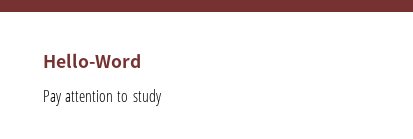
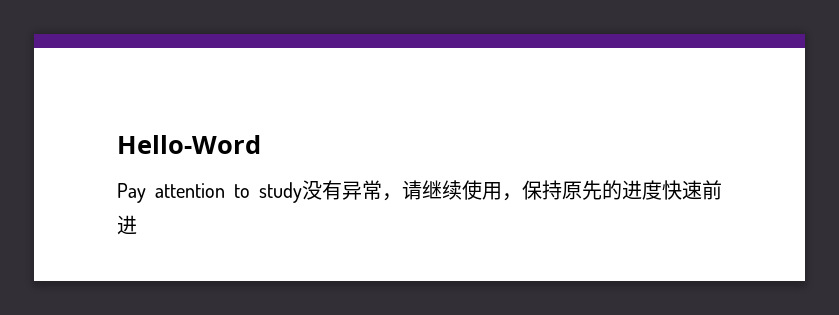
(162, 97) none -> [301,180,722,201] [117,215,137,235] 没有异常，请继续使用，保持原先的进度快速前进

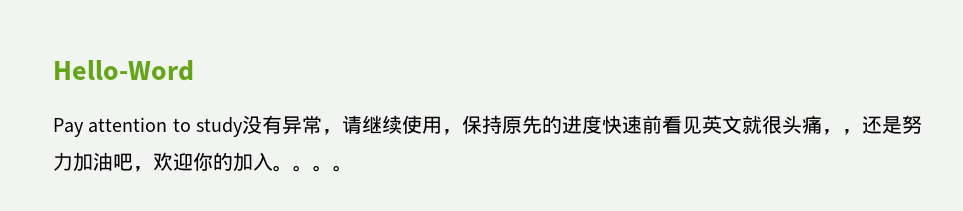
[117,215,137,235] 进 -> [662,115,923,135] [53,152,353,172] 看见英文就很头痛，，还是努力加油吧，欢迎你的加入。。。。

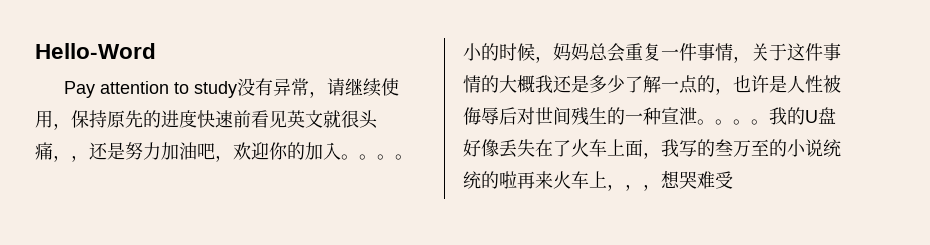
(353, 168) none -> [463,43,841,63] [463,75,841,95] [463,107,836,126] [463,139,841,159] [463,170,733,191] 小的时候，妈妈总会重复一件事情，关于这件事情的大概我还是多少了解一点的，也许是人性被侮辱后对世间残生的一种宣泄。。。。我的U盘好像丢失在了火车上面，我写的叁万至的小说统统的啦再来火车上，，，想哭难受

